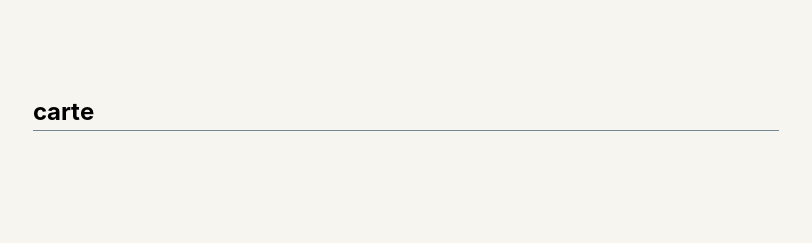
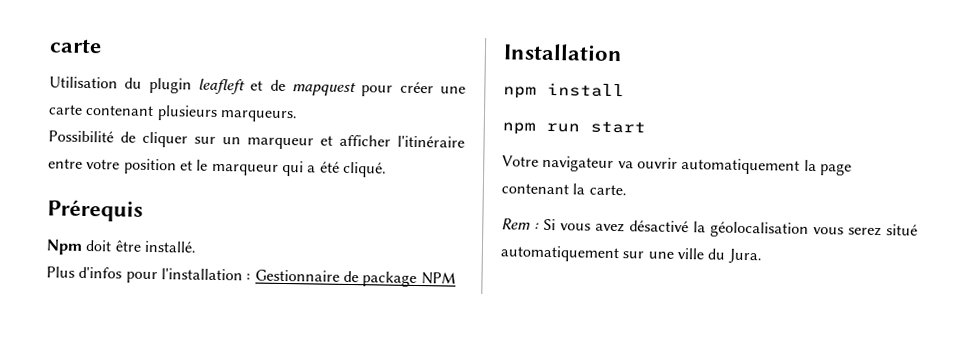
[33,103,94,120] carte -> [49,38,102,54] [49,76,466,97] [48,104,298,123] [48,130,465,150] [48,158,387,178] [47,199,143,222] [46,239,197,255] [46,266,456,288] [503,43,623,62] [503,82,625,99] [502,121,646,135] [502,155,852,176] [501,183,627,196] [501,218,918,238] [500,245,762,264] carte // Utilisation du plugin leafleft et de mapquest pour créer une carte contenant plusieurs marqueurs. // Possibilité de cliquer sur un marqueur et afficher l'itinéraire entre votre position et le marqueur qui a été cliqué. // Prérequis // Npm doit être installé. // Plus d'infos pour l'installation : Gestionnaire de package NPM // Installation // npm install // npm run start // Votre navigateur va ouvrir automatiquement la page contenant la carte. // Rem : Si vous avez désactivé la géolocalisation vous serez situé automatiquement sur une ville du Jura.

